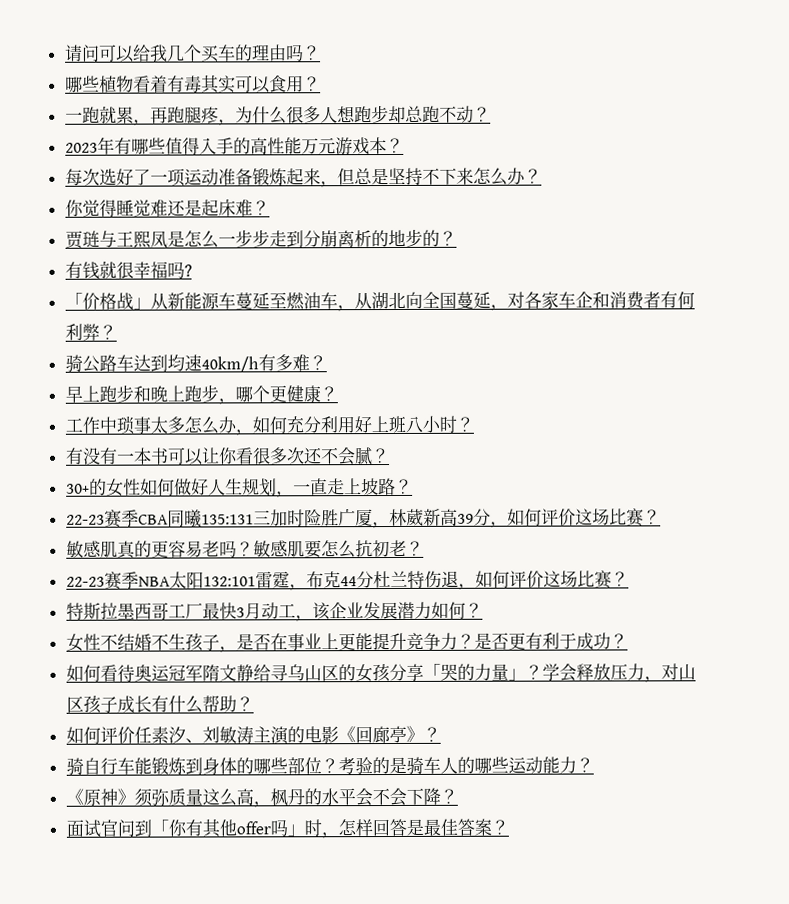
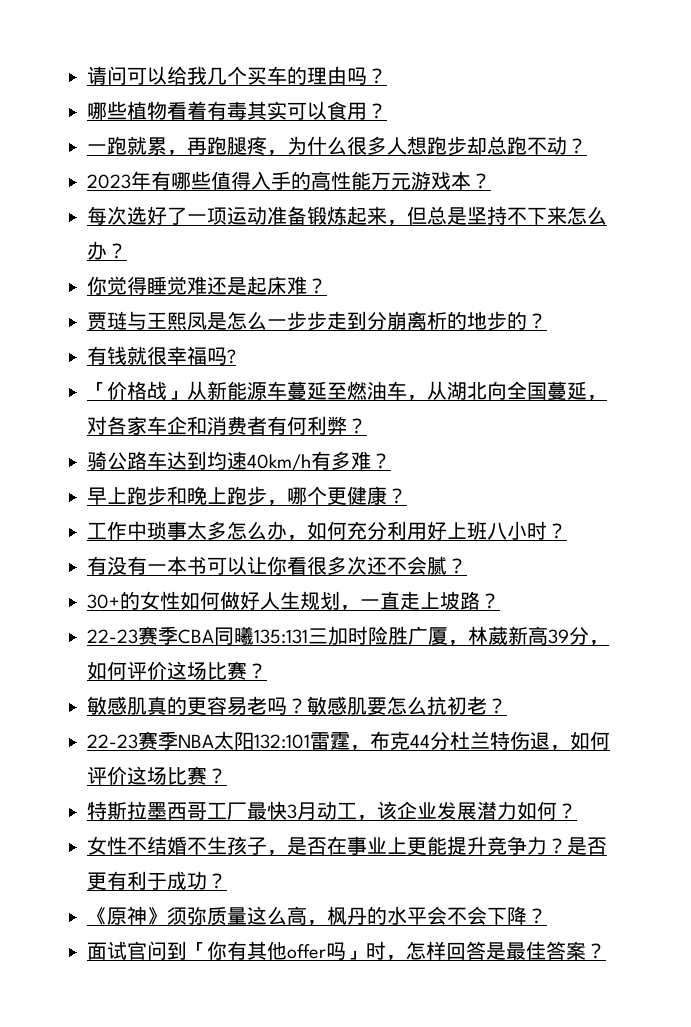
[65,663,696,683] [65,695,254,714] [65,725,441,745] [65,756,594,775] // 如何看待奥运冠军隋文静给寻乌山区的女孩分享「哭的力量」？学会释放压力，对山区孩子成长有什么帮助？ // 如何评价任素汐、刘敏涛主演的电影《回廊亭》？ // 骑自行车能锻炼到身体的哪些部位？考验的是骑车人的哪些运动能力？ -> (227, 881) none

